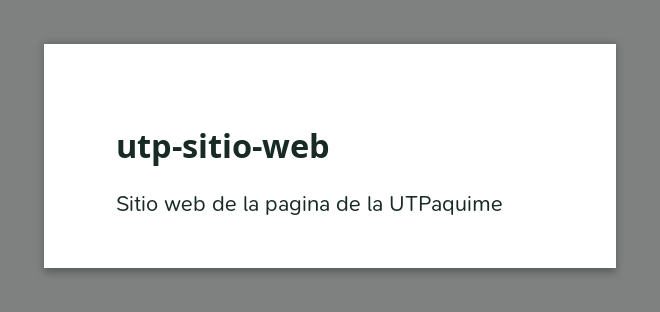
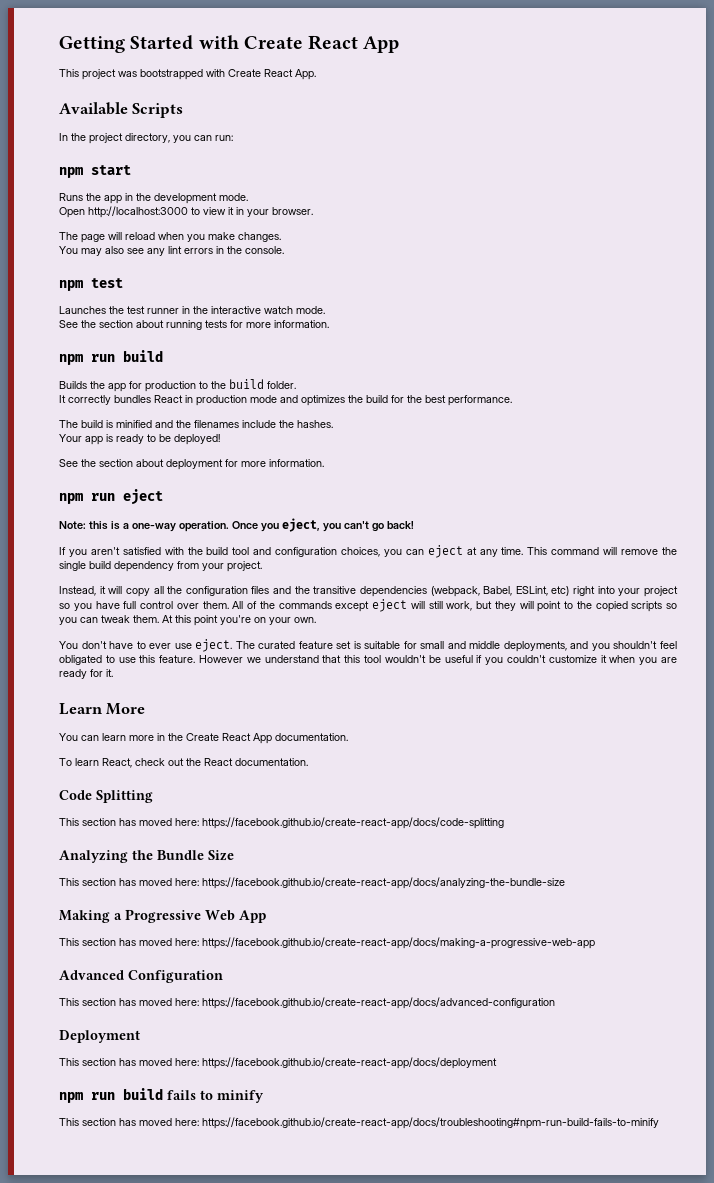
[116,133,330,166] [116,196,503,215] utp-sitio-web // Sitio web de la pagina de la UTPaquime -> [59,35,400,53] [59,69,316,80] [59,102,184,118] [59,133,233,144] [59,165,131,178] [59,193,248,204] [59,206,313,218] [59,232,281,243] [59,246,284,256] [59,278,123,291] [59,306,325,314] [59,320,329,330] [59,350,163,365] [59,379,296,392] [59,395,512,406] [59,420,333,428] [59,434,220,445] [59,459,324,470] [59,489,163,505] [59,518,414,532] [59,545,678,558] [59,561,262,572] [59,586,679,597] [59,599,677,612] [59,615,316,626] [59,639,677,652] [59,655,677,665] [59,669,113,679] [59,703,146,715] [59,733,348,744] [59,758,308,768] [59,790,153,803] [59,817,504,829] [59,850,234,863] [59,877,565,889] [59,909,266,923] [59,937,595,949] [59,970,223,983] [59,997,555,1009] [59,1030,140,1043] [59,1057,497,1069] [59,1088,264,1103] [59,1117,659,1129] Getting Started with Create React App // This project was bootstrapped with Create React App. // Available Scripts // In the project directory, you can run: // npm start // Runs the app in the development mode. // Open http://localhost:3000 to view it in your browser. // The page will reload when you make changes. // You may also see any lint errors in the console. // npm test // Launches the test runner in the interactive watch mode. // See the section about running tests for more information. // npm run build // Builds the app for production to the build folder. // It correctly bundles React in production mode and optimizes the build for the best performance. // The build is minified and the filenames include the hashes. // Your app is ready to be deployed! // See the section about deployment for more information. // npm run eject // Note: this is a one-way operation. Once you eject, you can't go back! // If you aren't satisfied with the build tool and configuration choices, you can eject at any time. This command will remove the single build dependency from your project. // Instead, it will copy all the configuration files and the transitive dependencies (webpack, Babel, ESLint, etc) right into your project so you have full control over them. All of the commands except eject will still work, but they will point to the copied scripts so you can tweak them. At this point you're on your own. // You don't have to ever use eject. The curated feature set is suitable for small and middle deployments, and you shouldn't feel obligated to use this feature. However we understand that this tool wouldn't be useful if you couldn't customize it when you are ready for it. // Learn More // You can learn more in the Create React App documentation. // To learn React, check out the React documentation. // Code Splitting // This section has moved here: https://facebook.github.io/create-react-app/docs/code-splitting // Analyzing the Bundle Size // This section has moved here: https://facebook.github.io/create-react-app/docs/analyzing-the-bundle-size // Making a Progressive Web App // This section has moved here: https://facebook.github.io/create-react-app/docs/making-a-progressive-web-app // Advanced Configuration // This section has moved here: https://facebook.github.io/create-react-app/docs/advanced-configuration // Deployment // This section has moved here: https://facebook.github.io/create-react-app/docs/deployment // npm run build fails to minify // This section has moved here: https://facebook.github.io/create-react-app/docs/troubleshooting#npm-run-build-fails-to-minify

